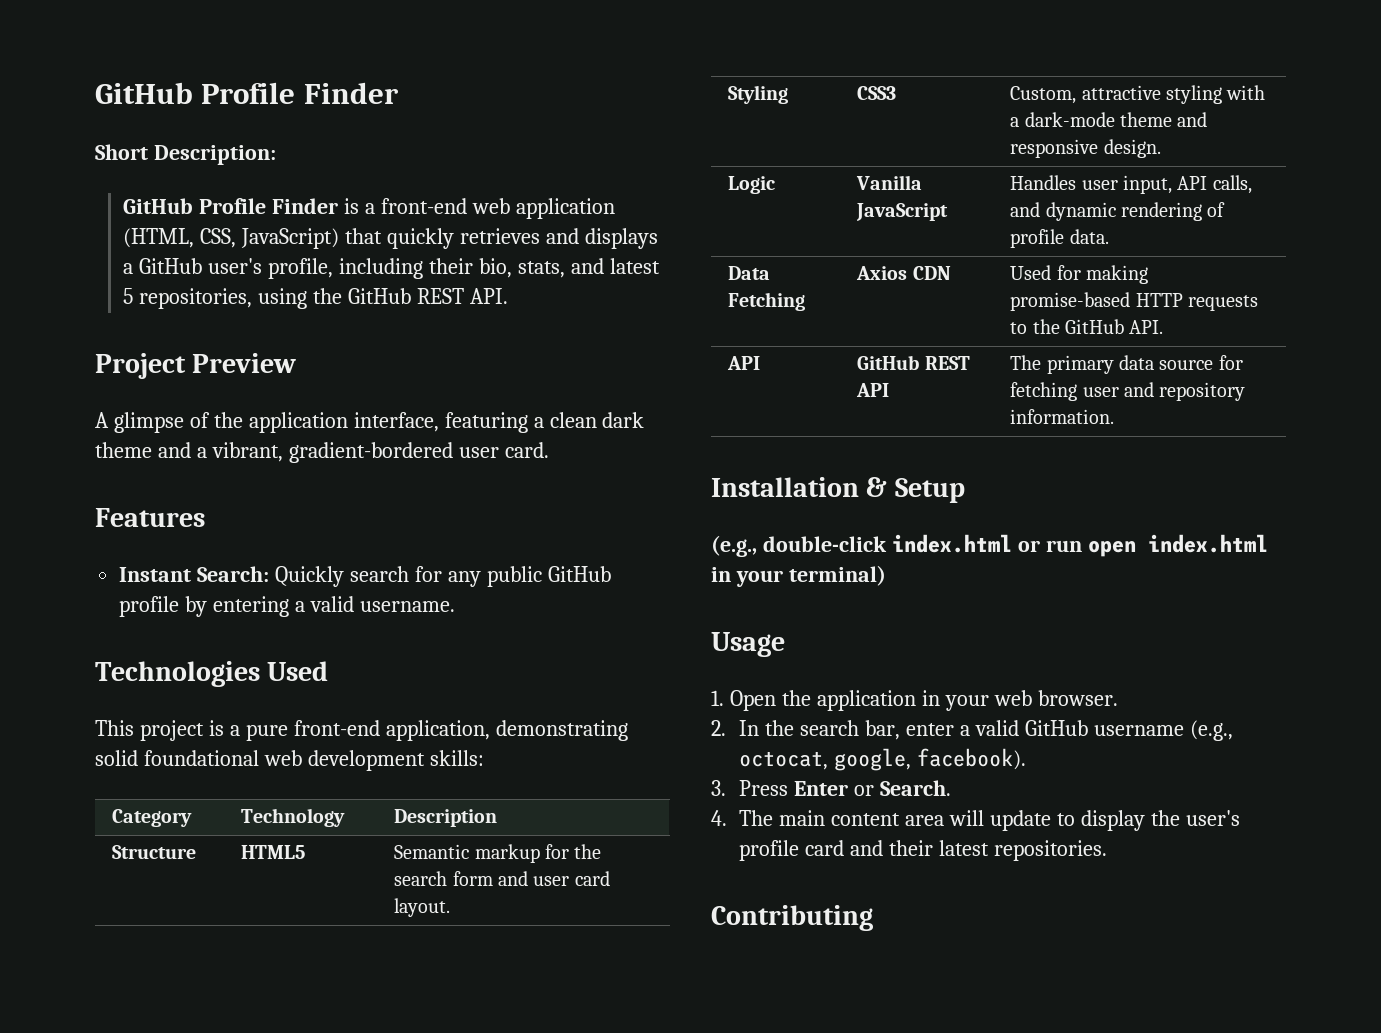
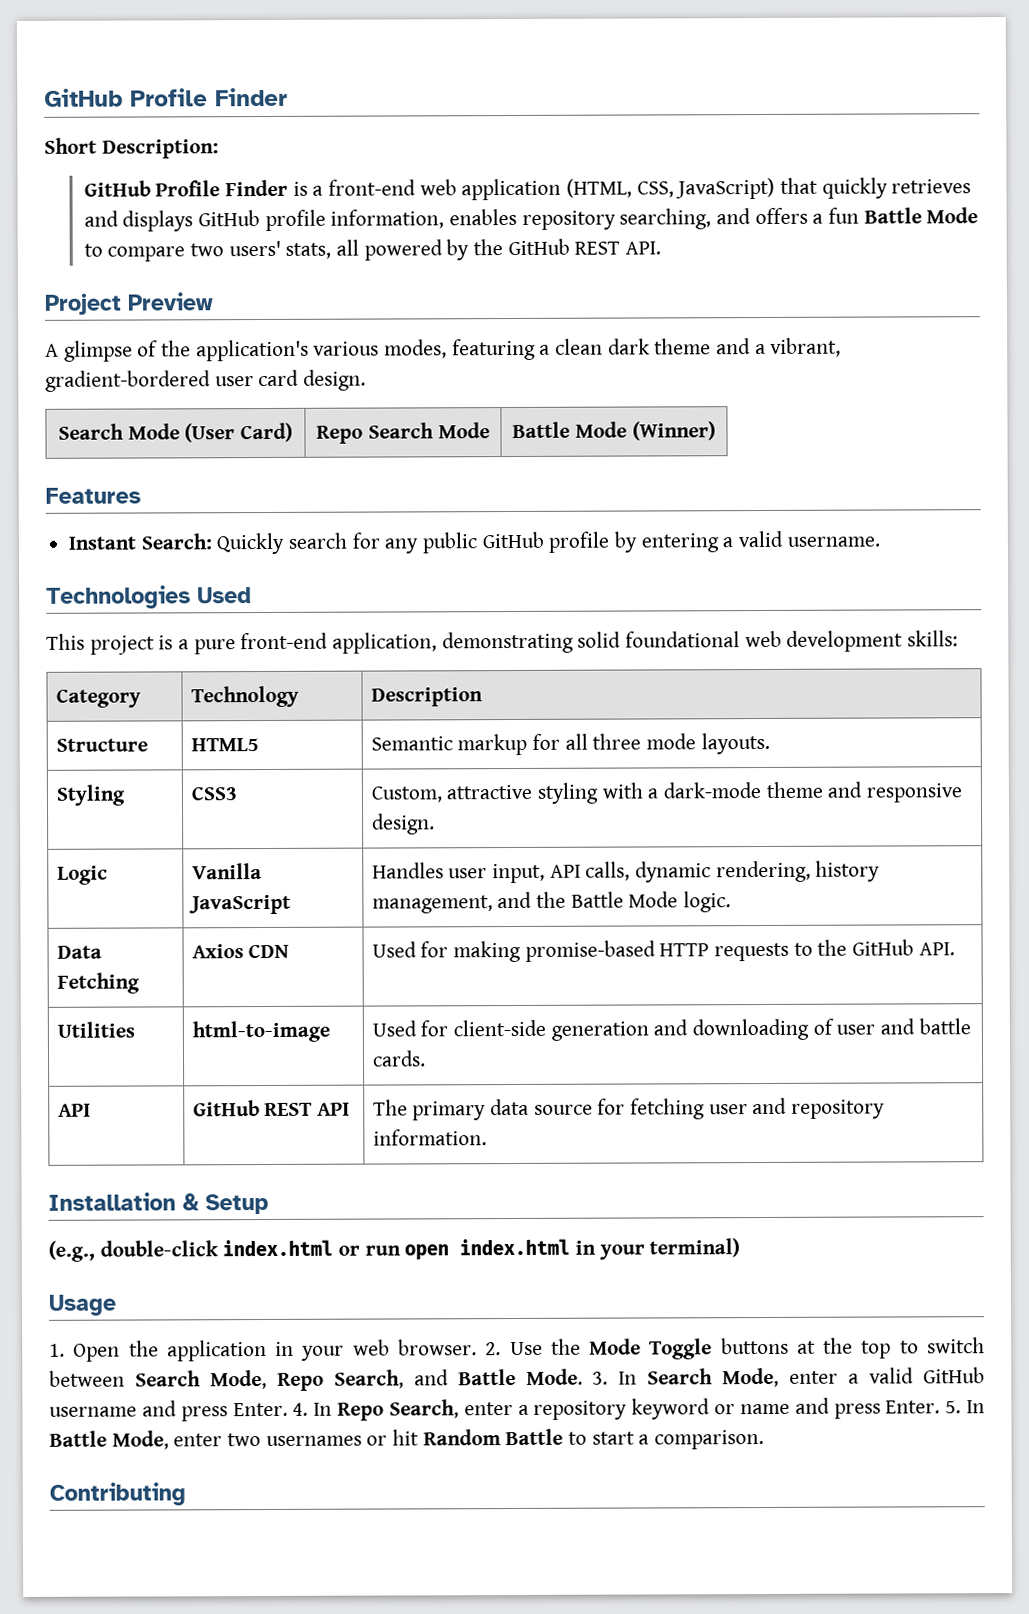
[123,258,660,279] [123,288,308,309] a GitHub user's profile, including their bio, stats, and latest 5 repositories, using -> [198,207,979,231] [83,239,470,262] GitHub profile information, enables repository searching, and offers a fun Battle Mode to compare two users' stats, all powered by
[248,412,439,433] application interface, -> [195,339,448,362] application's various modes,
[504,442,549,458] card. -> [258,369,367,391] [57,422,294,443] [316,422,490,444] [512,421,716,441] card design. // Search Mode (User Card) | Repo Search Mode | Battle Mode (Winner)
[574,844,602,859] [394,871,610,886] [394,898,451,917] the search form and user card layout. -> [564,732,770,755] all three mode layouts.
[1010,202,1226,221] [1010,229,1109,248] and dynamic rendering of profile data. -> [635,860,881,883] [371,891,732,914] dynamic rendering, history management, and the Battle Mode logic.
(1164, 327) none -> [56,1021,135,1038] [191,1020,330,1043] [371,1018,971,1041] [371,1050,426,1067] // Utilities | html-to-image | Used for client-side generation and downloading of user and battle cards.
[711,720,901,740] // 2. In the search bar, -> [485,1337,986,1360] [49,1367,780,1391] 2. Use the Mode Toggle buttons at the top to switch between Search Mode, Repo Search, and Battle Mode. 3. In Search Mode,
[1189,720,1233,741] [739,748,1027,771] [711,780,952,796] [711,810,1240,831] [739,840,1108,861] (e.g., octocat, google, facebook). // 3. Press Enter or Search. // 4. The main content area will update to display the user's profile card and their latest repositories. -> [141,1397,986,1422] [49,1428,765,1450] and press Enter. 4. In Repo Search, enter a repository keyword or name and press Enter. 5. In Battle Mode, enter two usernames or hit Random Battle to start a comparison.

